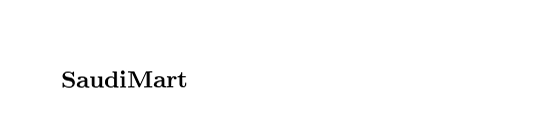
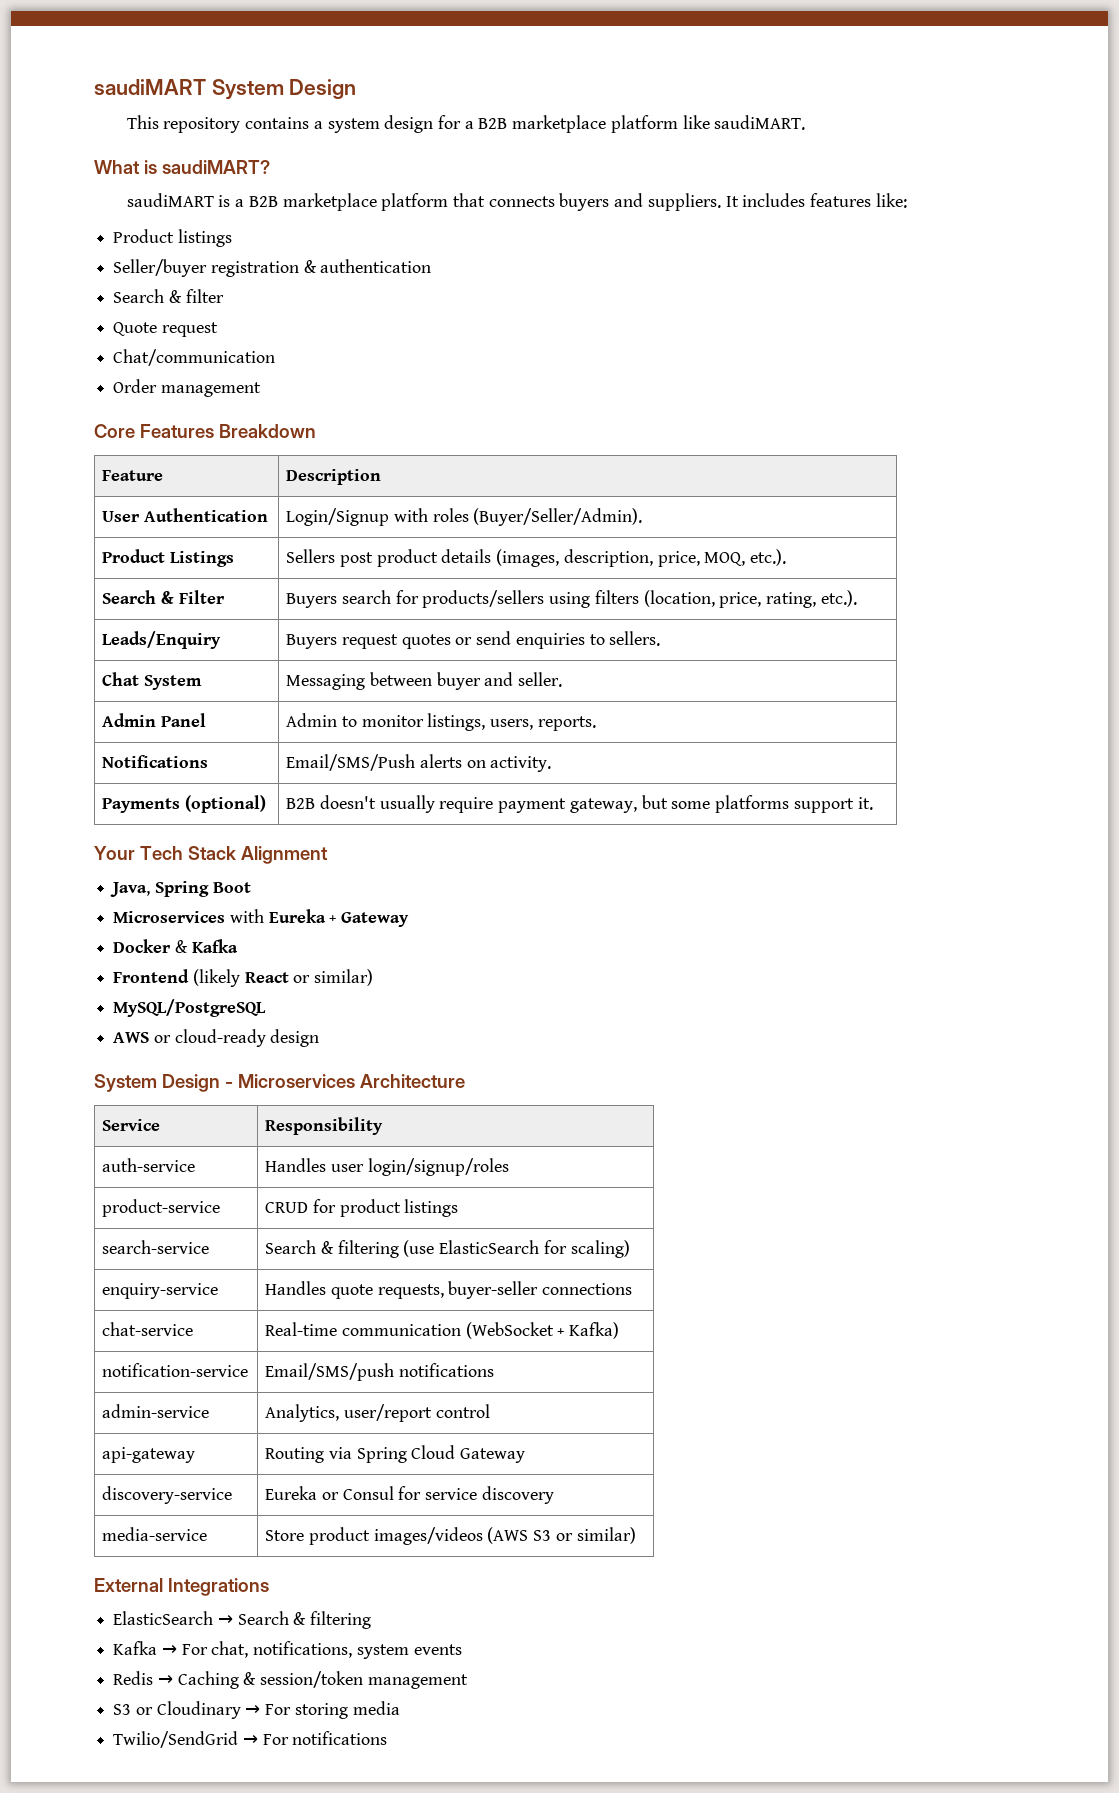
[61,70,189,88] SaudiMart -> [94,79,357,100] [126,115,806,133] [94,160,270,174] [126,193,907,211] [113,229,232,247] [113,259,432,277] [113,289,224,303] [113,322,218,337] [113,349,276,366] [113,379,261,397] [94,424,316,438] [102,470,164,481] [286,469,382,485] [102,508,268,522] [286,508,643,526] [102,549,234,567] [286,549,787,567] [102,590,225,604] [286,590,857,608] [102,631,222,649] [286,631,661,649] [102,672,202,690] [286,672,563,690] [102,713,206,727] [286,713,596,731] [102,755,209,768] [286,754,552,772] [102,795,266,813] [286,795,873,813] [94,846,328,864] [110,881,251,897] [113,909,410,927] [113,939,238,953] [113,969,374,987] [113,999,267,1017] [113,1029,320,1047] [94,1074,465,1092] [102,1119,161,1131] [265,1117,384,1135] [102,1158,196,1172] [265,1158,509,1176] [102,1199,221,1217] [265,1199,459,1217] [102,1240,210,1254] [265,1240,630,1258] [102,1283,219,1299] [265,1281,633,1299] [102,1322,194,1336] [265,1322,620,1339] [102,1363,249,1377] [265,1363,494,1381] [102,1404,210,1418] [265,1404,490,1422] [102,1447,196,1463] [265,1445,526,1463] [102,1486,233,1504] [265,1486,554,1504] [102,1527,208,1541] [265,1527,636,1545] [94,1578,269,1596] [113,1611,372,1629] [113,1641,462,1659] [113,1671,468,1689] [113,1701,400,1719] [113,1731,388,1748] saudiMART System Design // This repository contains a system design for a B2B marketplace platform like saudiMART. // What is saudiMART? // saudiMART is a B2B marketplace platform that connects buyers and suppliers. It includes features like: // Product listings // Seller/buyer registration & authentication // Search & filter // Quote request // Chat/communication // Order management // Core Features Breakdown // Feature | Description // User Authentication | Login/Signup with roles (Buyer/Seller/Admin). // Product Listings | Sellers post product details (images, description, price, MOQ, etc.). // Search & Filter | Buyers search for products/sellers using filters (location, price, rating, etc.). // Leads/Enquiry | Buyers request quotes or send enquiries to sellers. // Chat System | Messaging between buyer and seller. // Admin Panel | Admin to monitor listings, users, reports. // Notifications | Email/SMS/Push alerts on activity. // Payments (optional) | B2B doesn't usually require payment gateway, but some platforms support it. // Your Tech Stack Alignment // Java, Spring Boot // Microservices with Eureka + Gateway // Docker & Kafka // Frontend (likely React or similar) // MySQL/PostgreSQL // AWS or cloud-ready design // System Design - Microservices Architecture // Service | Responsibility // auth-service | Handles user login/signup/roles // product-service | CRUD for product listings // search-service | Search & filtering (use ElasticSearch for scaling) // enquiry-service | Handles quote requests, buyer-seller connections // chat-service | Real-time communication (WebSocket + Kafka) // notification-service | Email/SMS/push notifications // admin-service | Analytics, user/report control // api-gateway | Routing via Spring Cloud Gateway // discovery-service | Eureka or Consul for service discovery // media-service | Store product images/videos (AWS S3 or similar) // External Integrations // ElasticSearch → Search & filtering // Kafka → For chat, notifications, system events // Redis → Caching & session/token management // S3 or Cloudinary → For storing media // Twilio/SendGrid → For notifications

